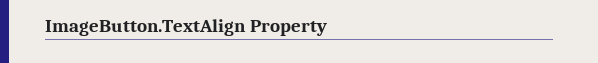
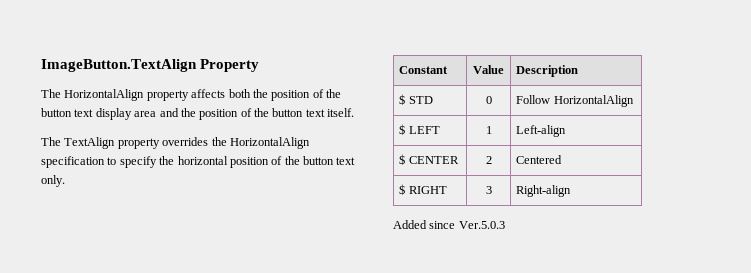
(327, 28) none -> [41,89,341,101] [41,108,355,120] [41,137,310,149] [41,156,356,168] [41,175,65,187] [399,66,449,74] [473,65,504,74] [516,65,579,77] [399,94,433,105] [485,96,492,104] [516,95,634,107] [399,124,440,135] [485,126,492,134] [516,125,567,137] [399,154,459,165] [485,156,492,164] [516,155,563,164] [399,184,447,195] [485,186,492,194] [516,185,572,197] [393,220,505,229] // The HorizontalAlign property affects both the position of the button text display area and the position of the button text itself. // The TextAlign property overrides the HorizontalAlign specification to specify the horizontal position of the button text only. // Constant | Value | Description // $ STD | 0 | Follow HorizontalAlign // $ LEFT | 1 | Left-align // $ CENTER | 2 | Centered // $ RIGHT | 3 | Right-align // Added since Ver.5.0.3

